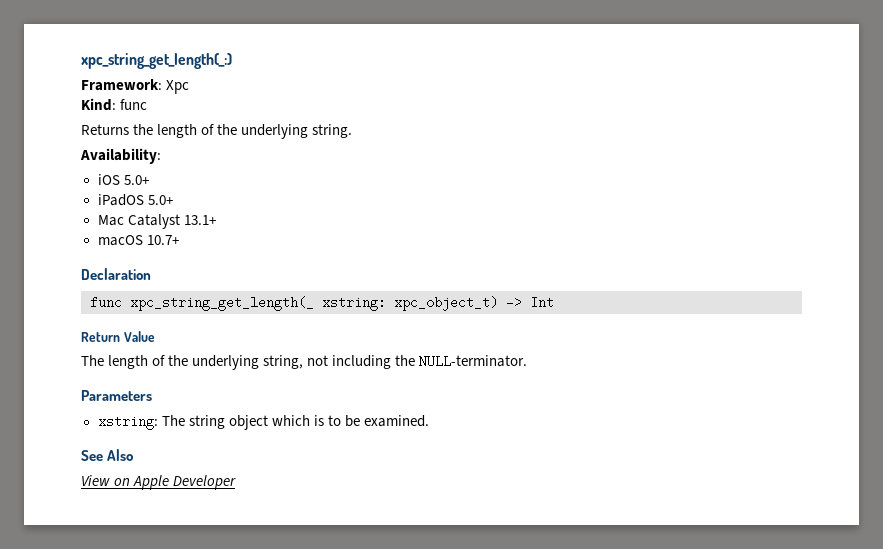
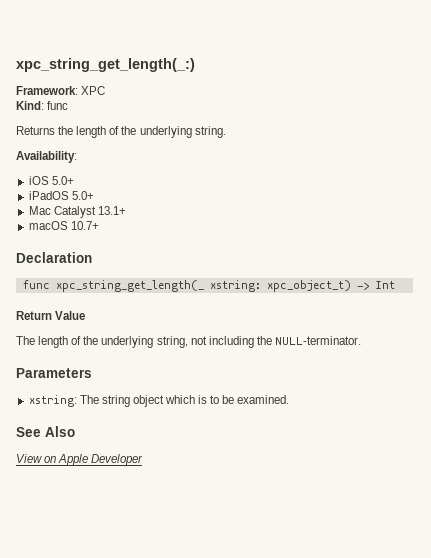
[166,80,190,94] Xpc -> [81,86,106,95] XPC

